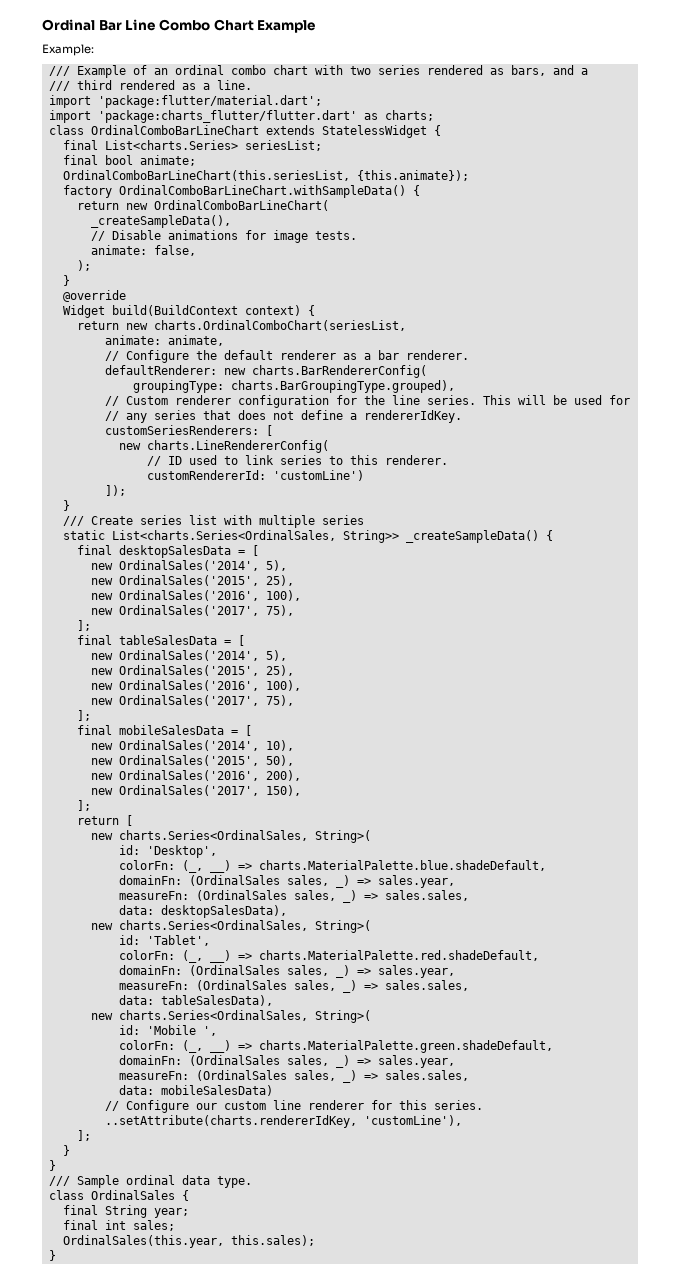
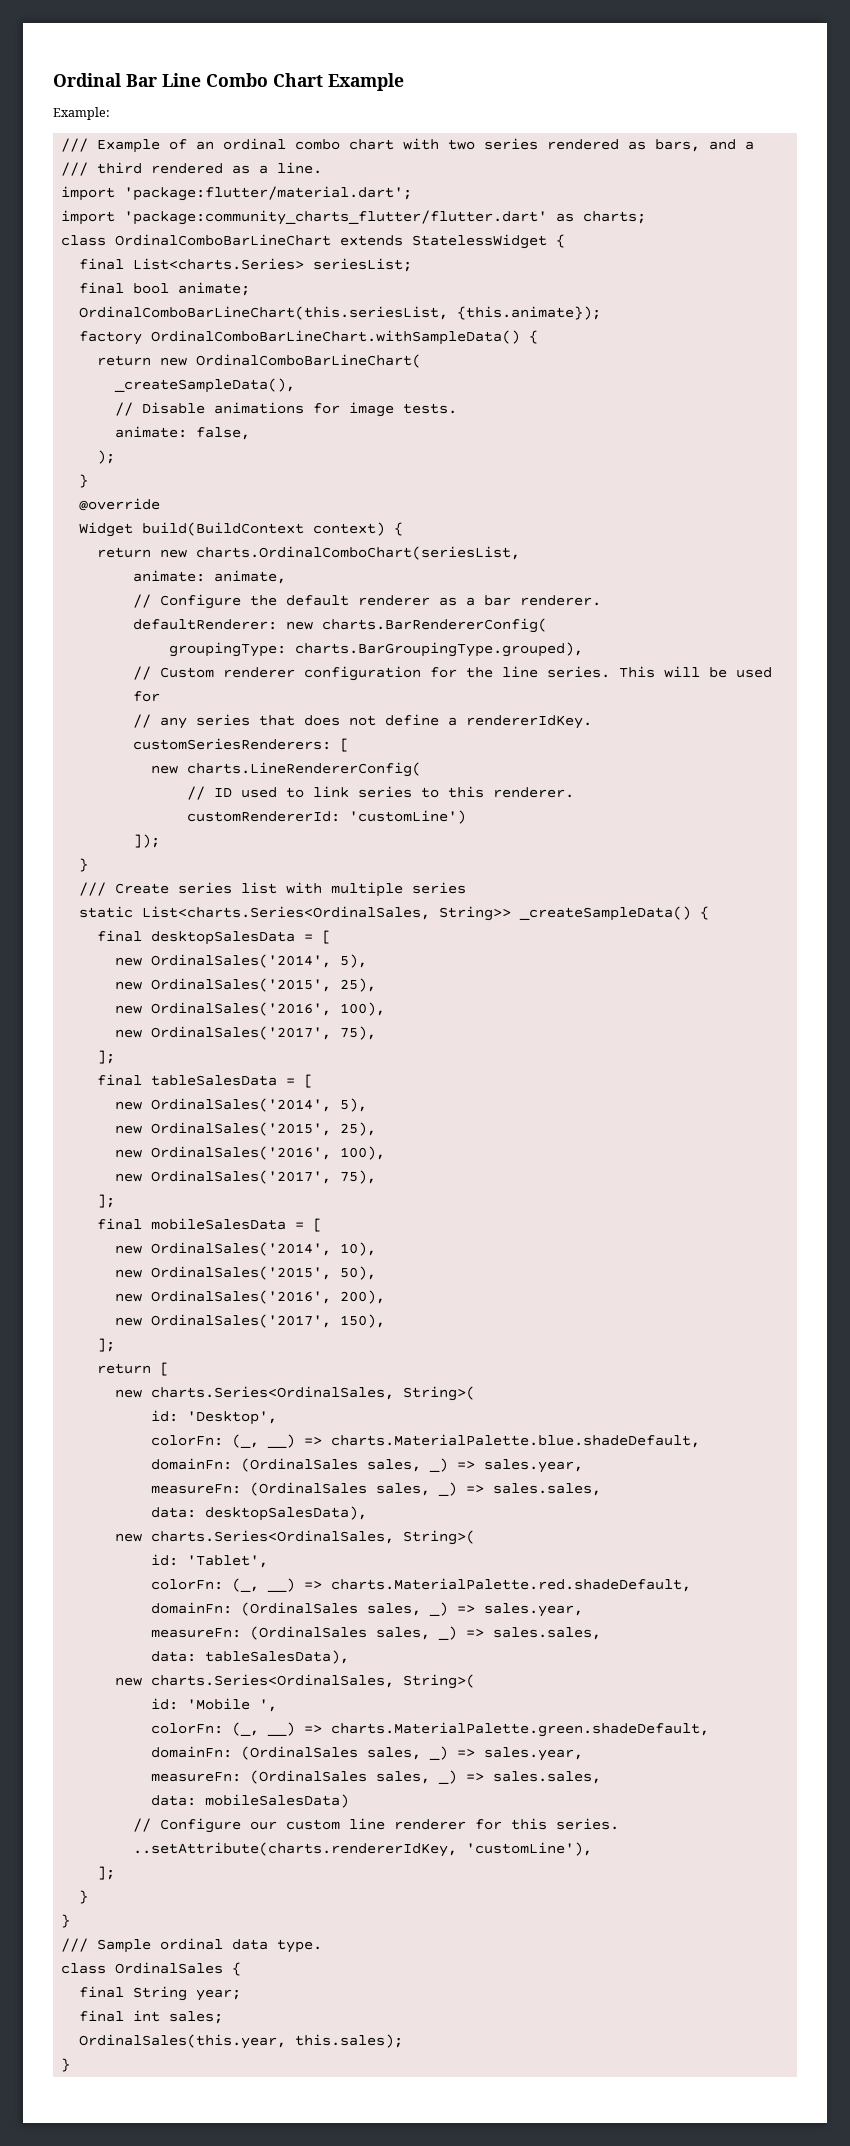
[97,110,357,123] 'package:charts_flutter/flutter.dart' -> [123,210,547,225] 'package:community_charts_flutter/flutter.dart'

